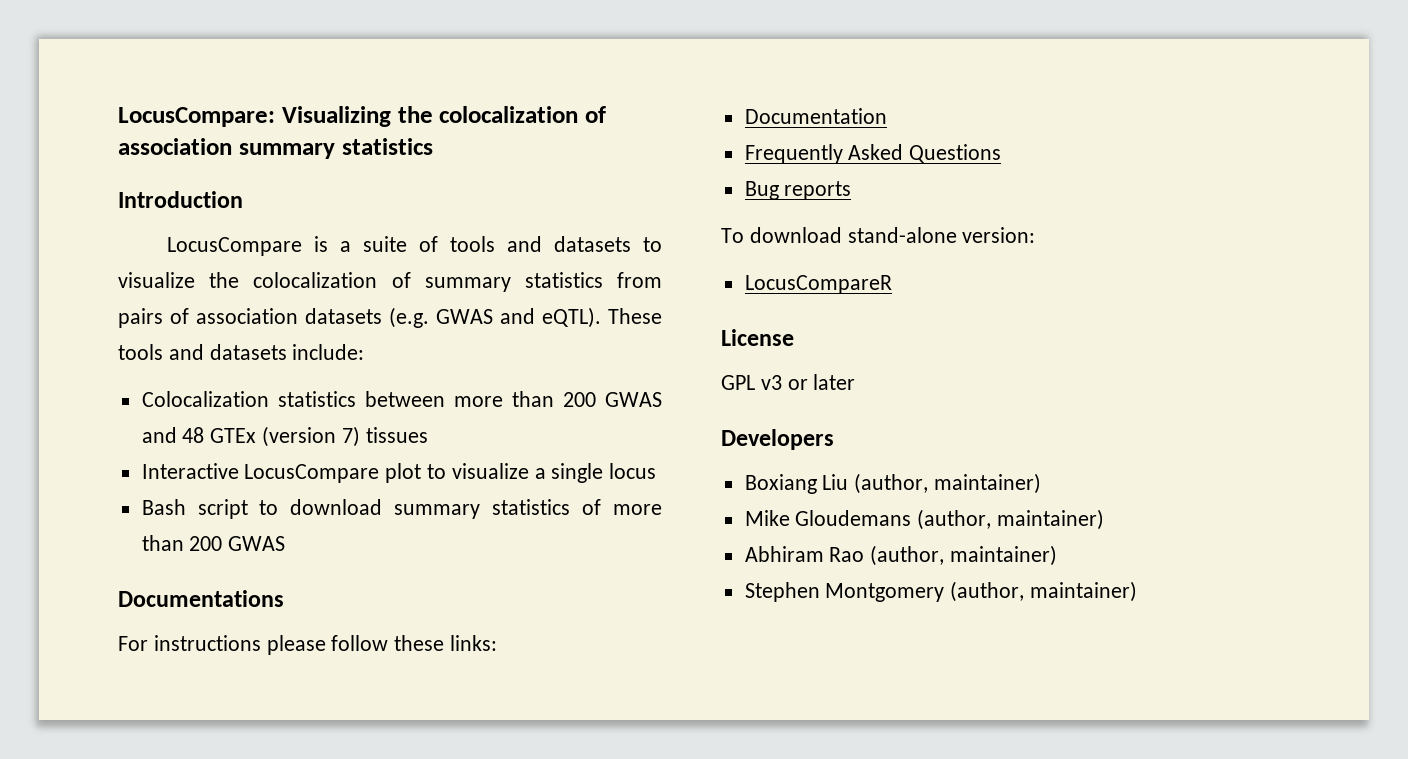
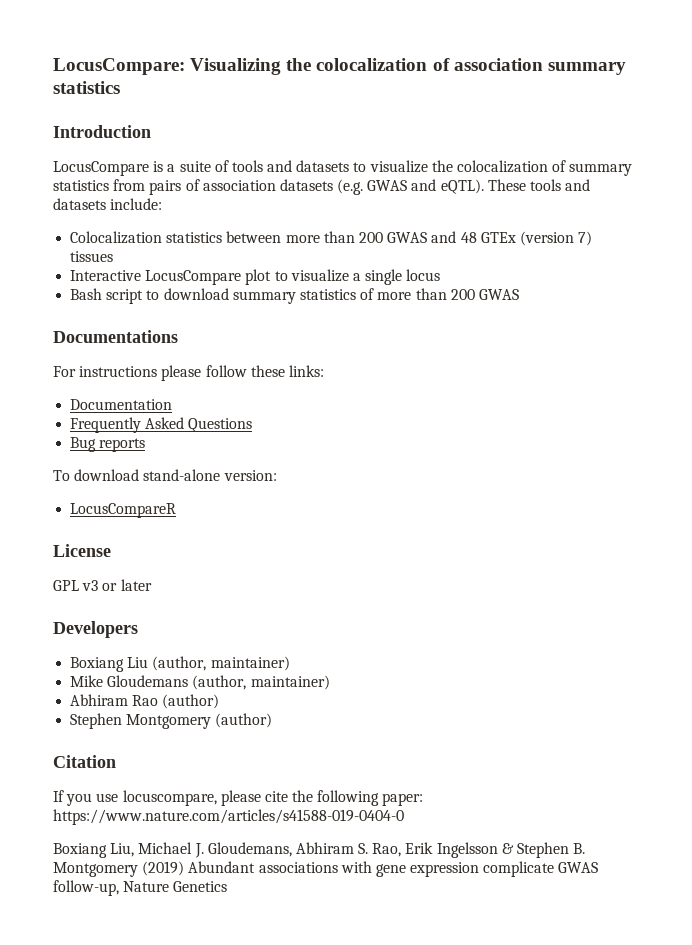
[870,545,1058,566] (author, maintainer) -> [162,694,220,709] (author)
[950,581,1138,602] (author, maintainer) -> [215,713,273,728] [53,755,116,768] [53,790,424,806] [53,809,404,825] [53,842,586,858] [53,861,599,877] [53,880,228,896] (author) // Citation // If you use locuscompare, please cite the following paper: https://www.nature.com/articles/s41588-019-0404-0 // Boxiang Liu, Michael J. Gloudemans, Abhiram S. Rao, Erik Ingelsson & Stephen B. Montgomery (2019) Abundant associations with gene expression complicate GWAS follow-up, Nature Genetics

